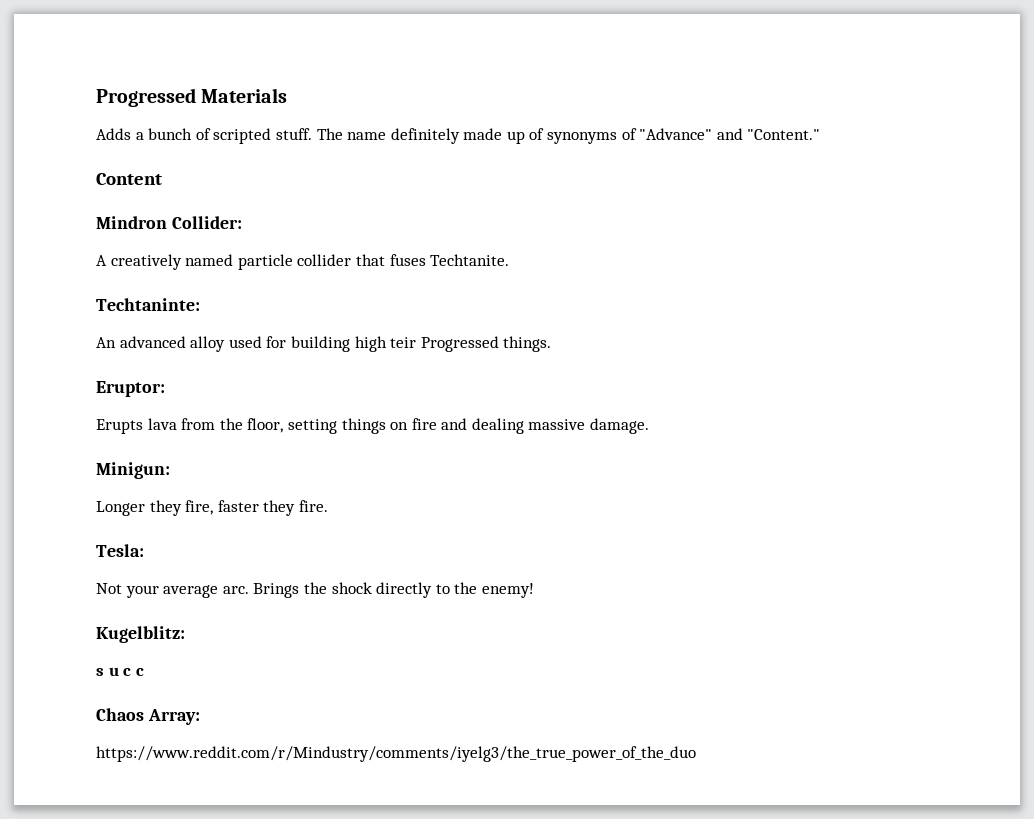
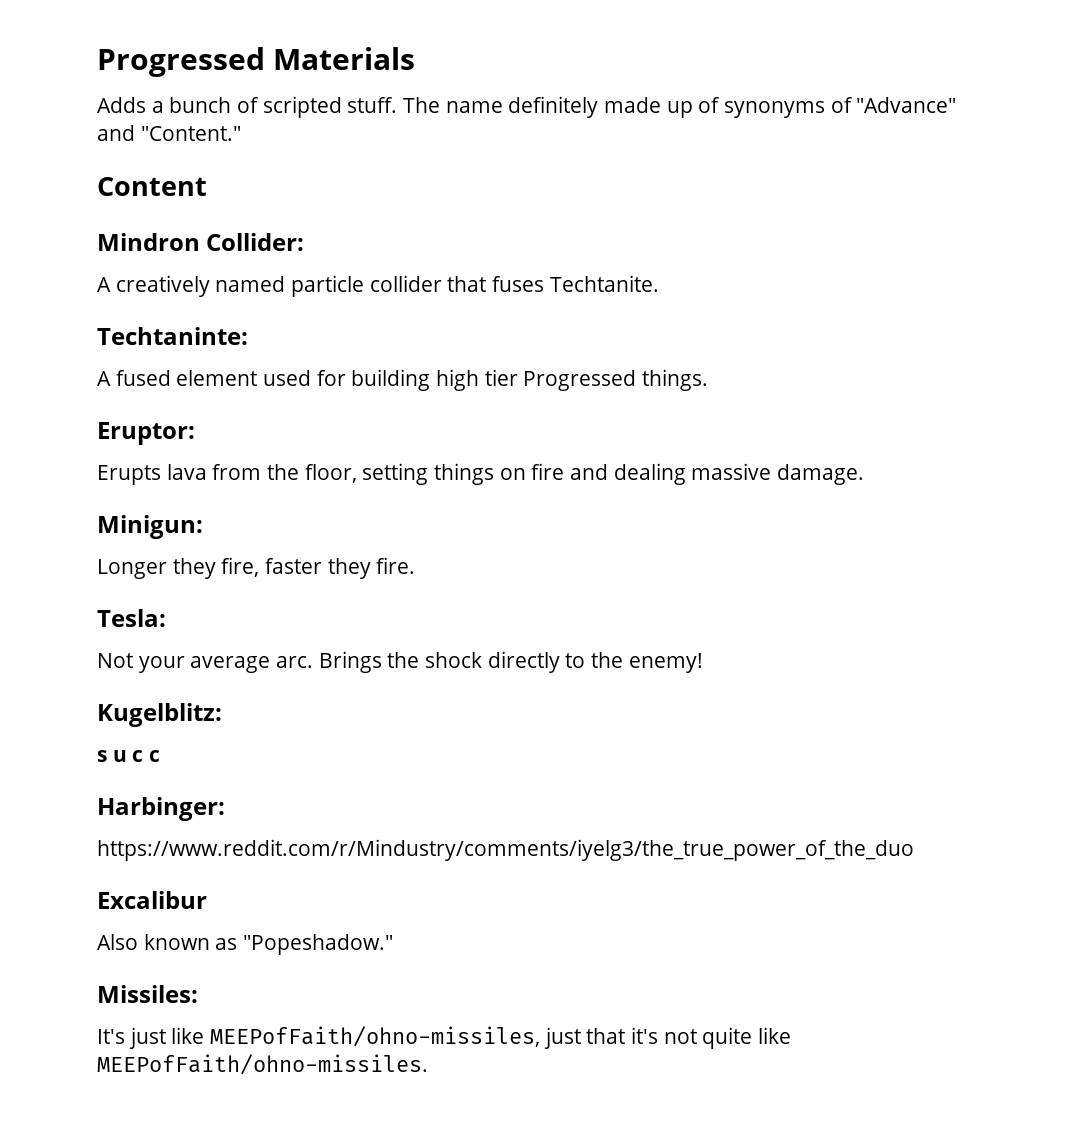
[96,336,226,352] An advanced alloy -> [97,370,258,386] A fused element
[390,337,417,348] teir -> [484,369,518,386] tier
[96,708,200,725] Chaos Array: -> [97,797,225,821] Harbinger:
(696, 754) none -> [97,891,207,909] [97,934,394,955] [97,985,198,1003] [97,1026,791,1049] [97,1054,428,1075] // Excalibur // Also known as "Popeshadow." // Missiles: // It's just like MEEPofFaith/ohno-missiles, just that it's not quite like MEEPofFaith/ohno-missiles.

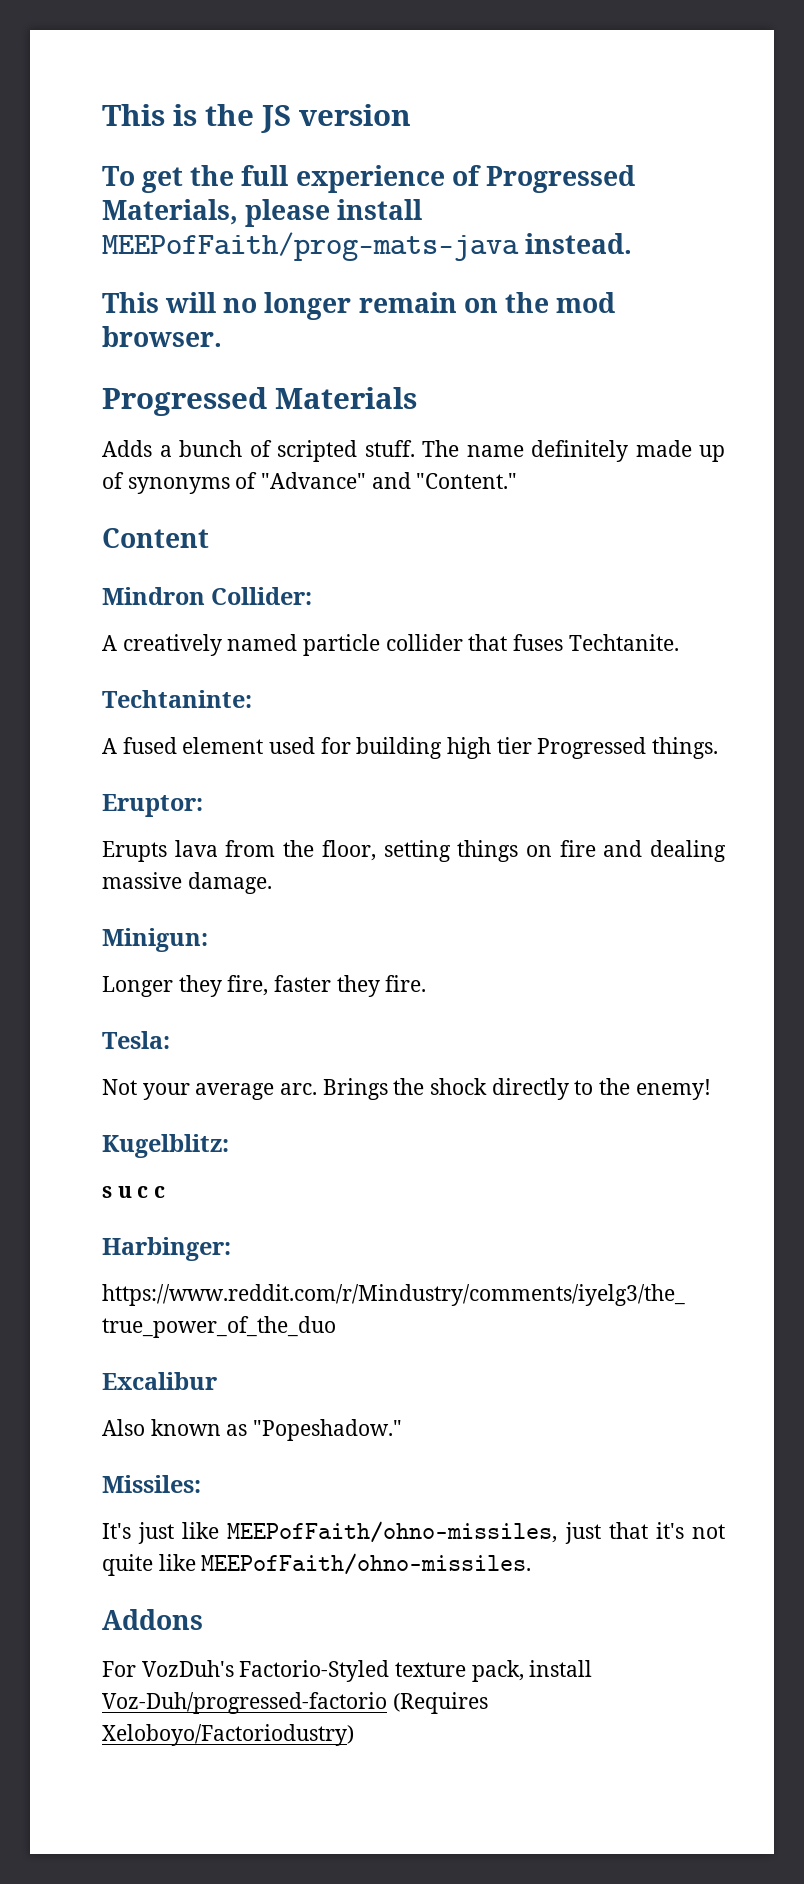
(97, 62) none -> [102,104,411,133] [102,165,635,193] [102,199,423,227] [102,232,633,261] [102,292,616,320] [102,326,222,347] This is the JS version // To get the full experience of Progressed Materials, please install MEEPofFaith/prog-mats-java instead. // This will no longer remain on the mod browser. //
(428, 1064) none -> [102,1609,203,1630] [102,1660,593,1682] [102,1692,488,1714] [102,1724,354,1746] // Addons // For VozDuh's Factorio-Styled texture pack, install Voz-Duh/progressed-factorio (Requires Xeloboyo/Factoriodustry)

